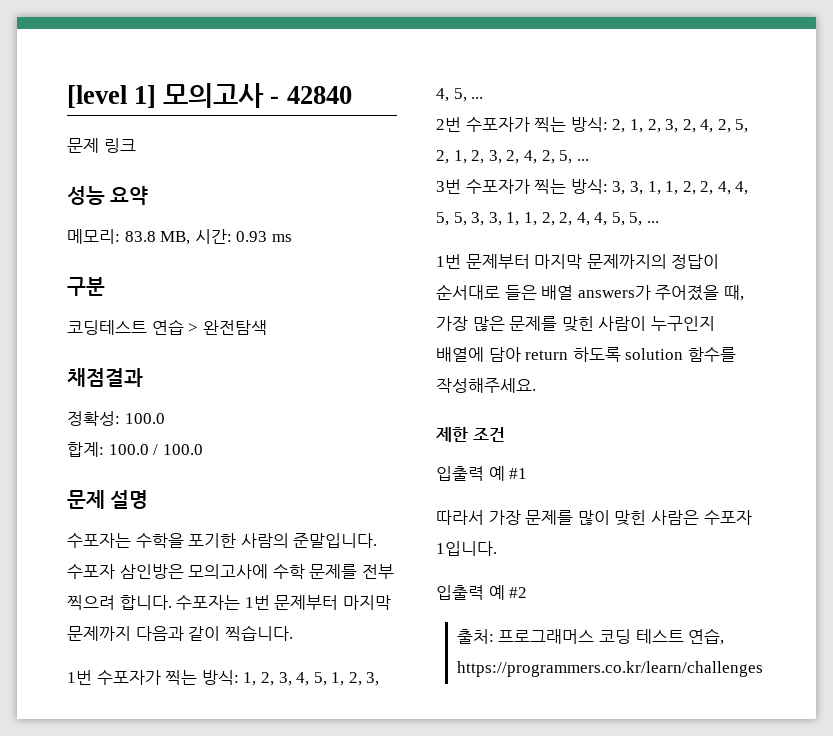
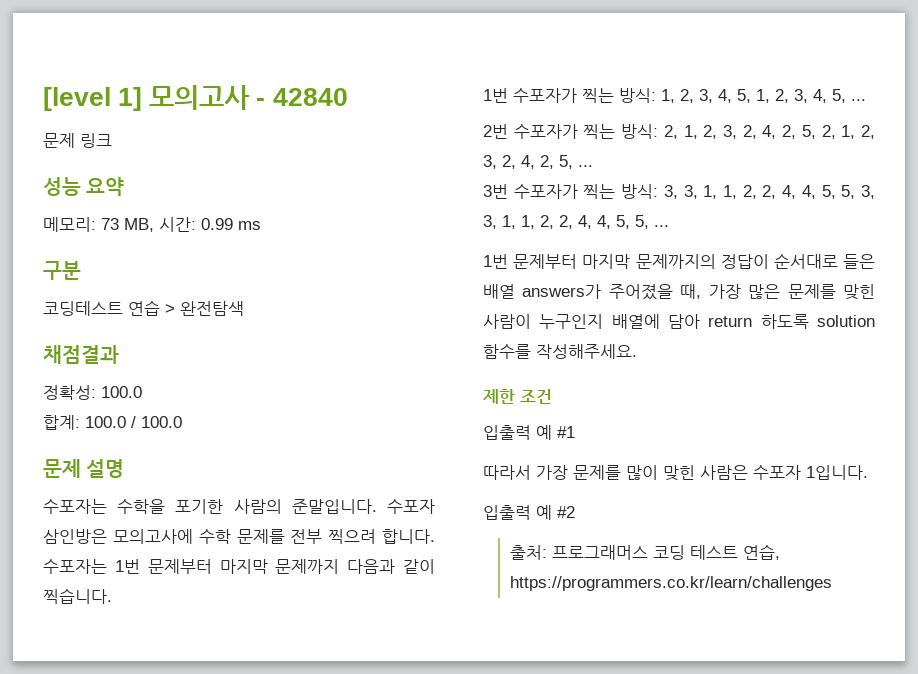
[124,231,156,242] 83.8 -> [101,218,119,230] 73
[236,231,268,242] 0.93 -> [201,218,233,230] 0.99

